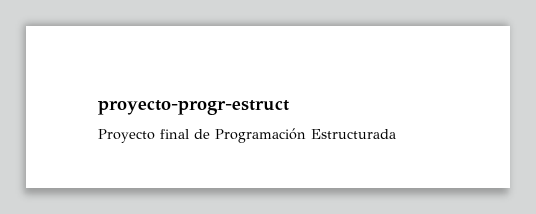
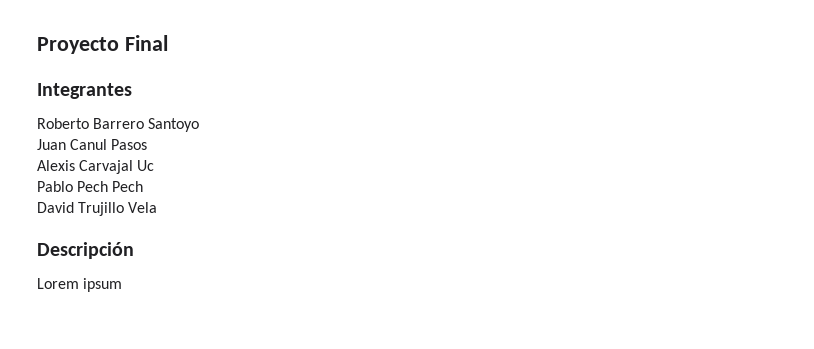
[98,100,289,115] [98,128,396,143] proyecto-progr-estruct // Proyecto final de Programación Estructurada -> [37,35,168,54] [37,83,132,99] [37,118,200,132] [37,139,148,150] [37,160,155,174] [37,181,144,192] [37,202,158,216] [37,242,134,259] [37,278,123,292] Proyecto Final // Integrantes // Roberto Barrero Santoyo // Juan Canul Pasos // Alexis Carvajal Uc // Pablo Pech Pech // David Trujillo Vela // Descripción // Lorem ipsum

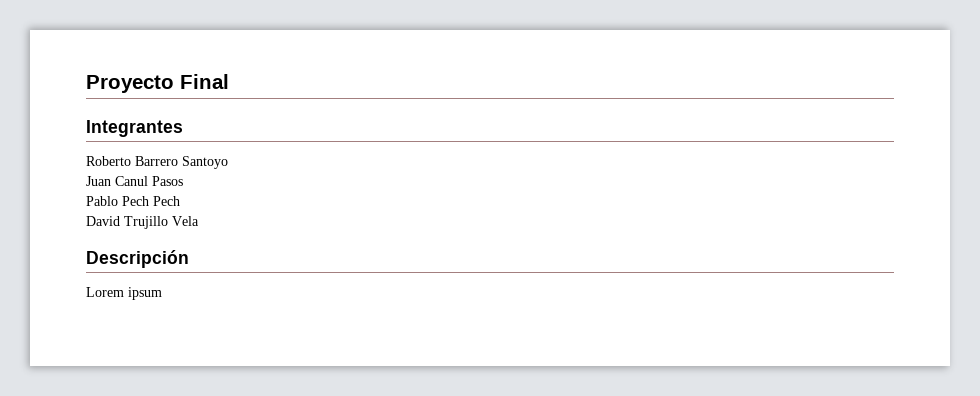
[37,160,155,174] // Alexis Carvajal Uc -> (183, 181) none

